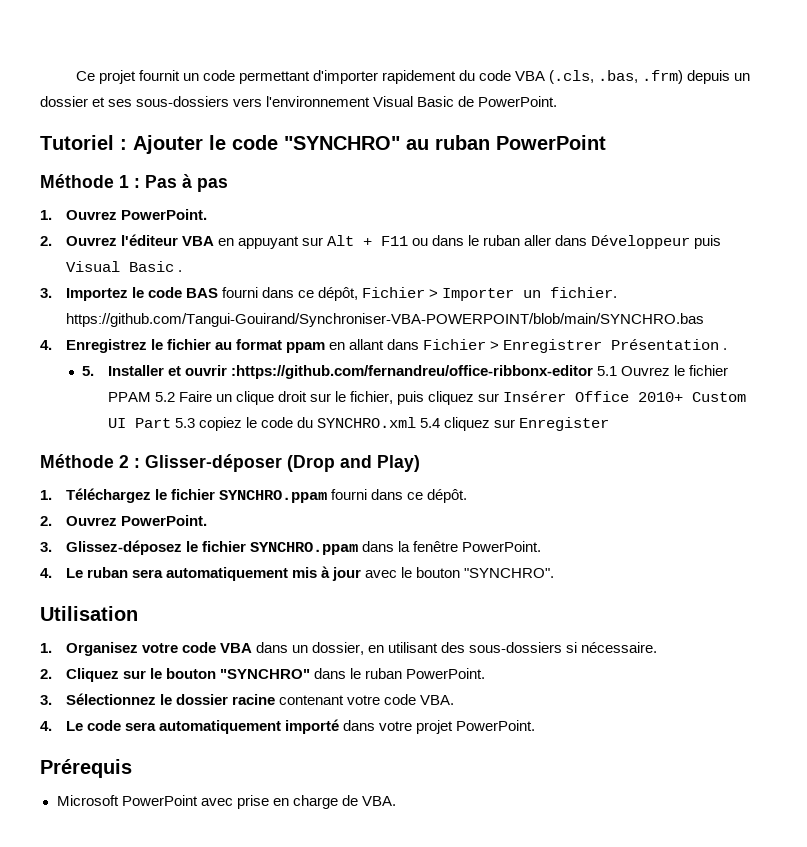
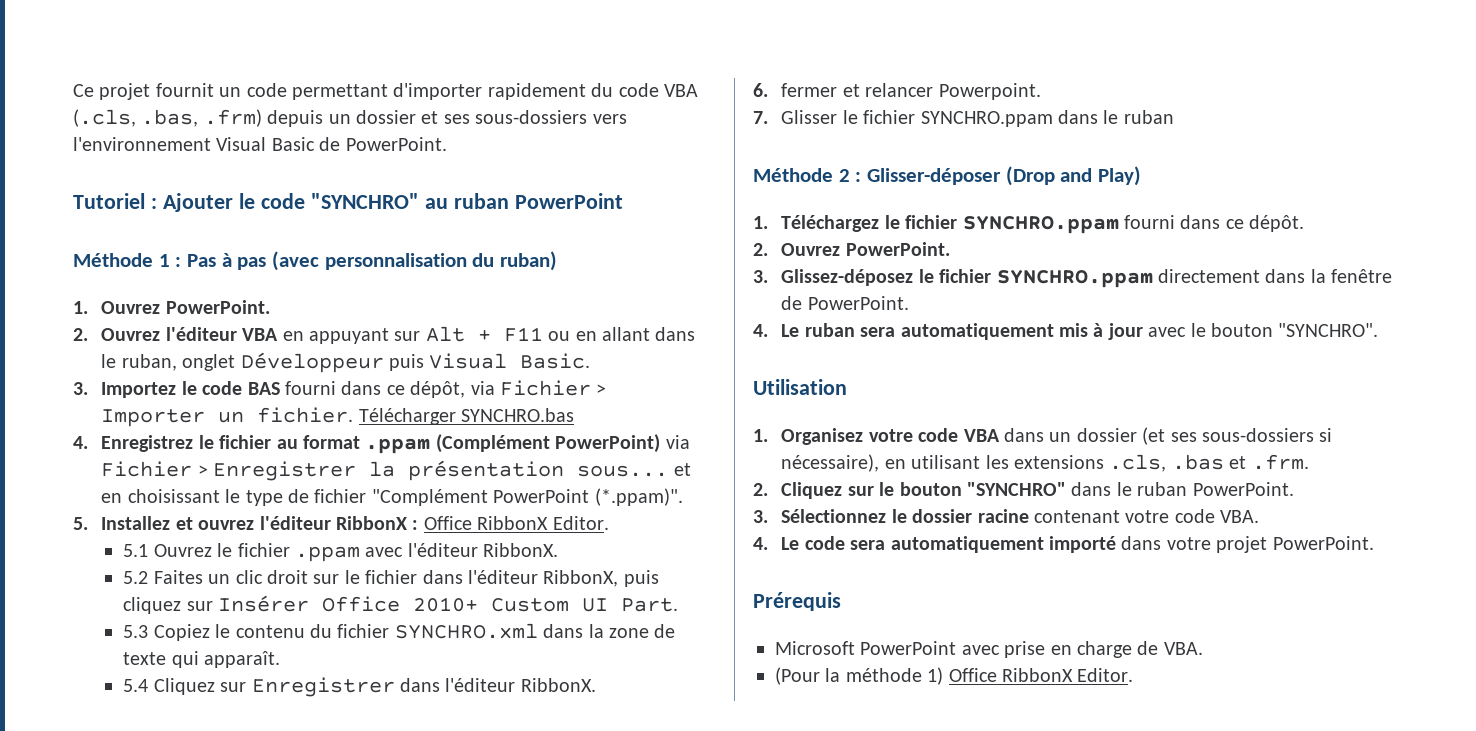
(228, 185) none -> [272,251,558,271] (avec personnalisation du ruban)
[431,235,588,246] dans le ruban aller dans -> [575,327,696,341] [101,354,236,371] en allant dans le ruban, onglet
[128,261,182,272] Basic . -> [520,353,591,369] Basic.
(358, 294) none -> [470,381,495,395] via
[65,313,704,327] https://github.com/Tangui-Gouirand/Synchroniser-VBA-POWERPOINT/blob/main/SYNCHRO.bas -> [358,408,575,425] Télécharger SYNCHRO.bas
[285,339,728,353] [82,365,728,379] [107,391,393,405] ppam en allant dans Fichier > Enregistrer Présentation . // 5. Installer et ouvrir :https://github.com/fernandreu/office-ribbonx-editor 5.1 Ouvrez le fichier PPAM 5.2 Faire un clique droit sur le fichier, -> [365,434,690,454] [101,460,691,481] [101,488,683,506] [73,516,609,530] [123,543,559,562] [123,570,619,587] .ppam (Complément PowerPoint) via Fichier > Enregistrer la présentation sous... et en choisissant le type de fichier "Complément PowerPoint (*.ppam)". // 5. Installez et ouvrez l'éditeur RibbonX : Office RibbonX Editor. // 5.1 Ouvrez le fichier .ppam avec l'éditeur RibbonX. // 5.2 Faites un clic droit sur le fichier dans l'éditeur RibbonX,
[134,417,610,431] Part 5.3 copiez le code du SYNCHRO.xml 5.4 cliquez sur Enregister -> [621,598,679,612] [123,623,676,641] [123,651,281,668] [123,677,596,697] [753,83,1041,100] [753,110,1174,127] Part. // 5.3 Copiez le contenu du fichier SYNCHRO.xml dans la zone de texte qui apparaît. // 5.4 Cliquez sur Enregistrer dans l'éditeur RibbonX. // 6. fermer et relancer Powerpoint. // 7. Glisser le fichier SYNCHRO.ppam dans le ruban
(358, 548) none -> [1157,269,1260,283] directement
(458, 546) none -> [781,296,803,310] de
[311,642,658,655] dossier, en utilisant des sous-dossiers si nécessaire. -> [1076,427,1333,445] [781,454,1309,472] dossier (et ses sous-dossiers si nécessaire), en utilisant les extensions .cls, .bas et .frm.
(396, 801) none -> [775,667,1134,685] // (Pour la méthode 1) Office RibbonX Editor.

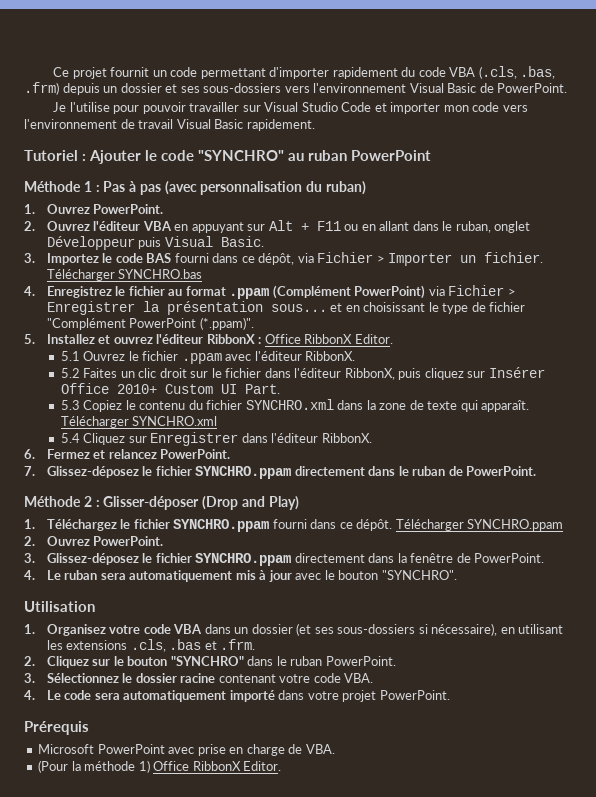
(447, 144) none -> [53,102,528,114] [24,119,315,131] // Je l'utilise pour pouvoir travailler sur Visual Studio Code et importer mon code vers l'environnement de travail Visual Basic rapidement.
(281, 659) none -> [60,416,218,428] Télécharger SYNCHRO.xml
[781,83,1041,100] fermer et relancer Powerpoint. -> [46,449,231,459] Fermez et relancez PowerPoint.
[781,110,1174,127] Glisser le fichier SYNCHRO.ppam dans le ruban -> [46,466,537,479] Glissez-déposez le fichier SYNCHRO.ppam directement dans le ruban de PowerPoint.
(1305, 223) none -> [395,519,564,531] Télécharger SYNCHRO.ppam

